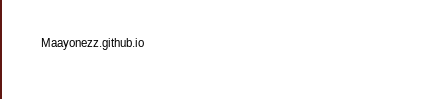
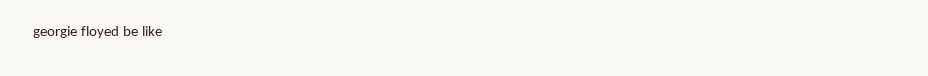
[41,38,144,50] Maayonezz.github.io -> [33,26,162,38] georgie floyed be like

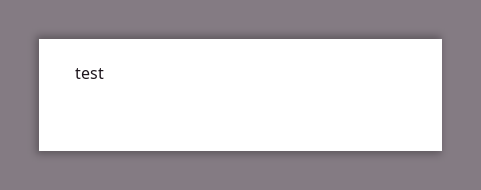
[33,26,162,38] georgie floyed be like -> [75,68,104,79] test

